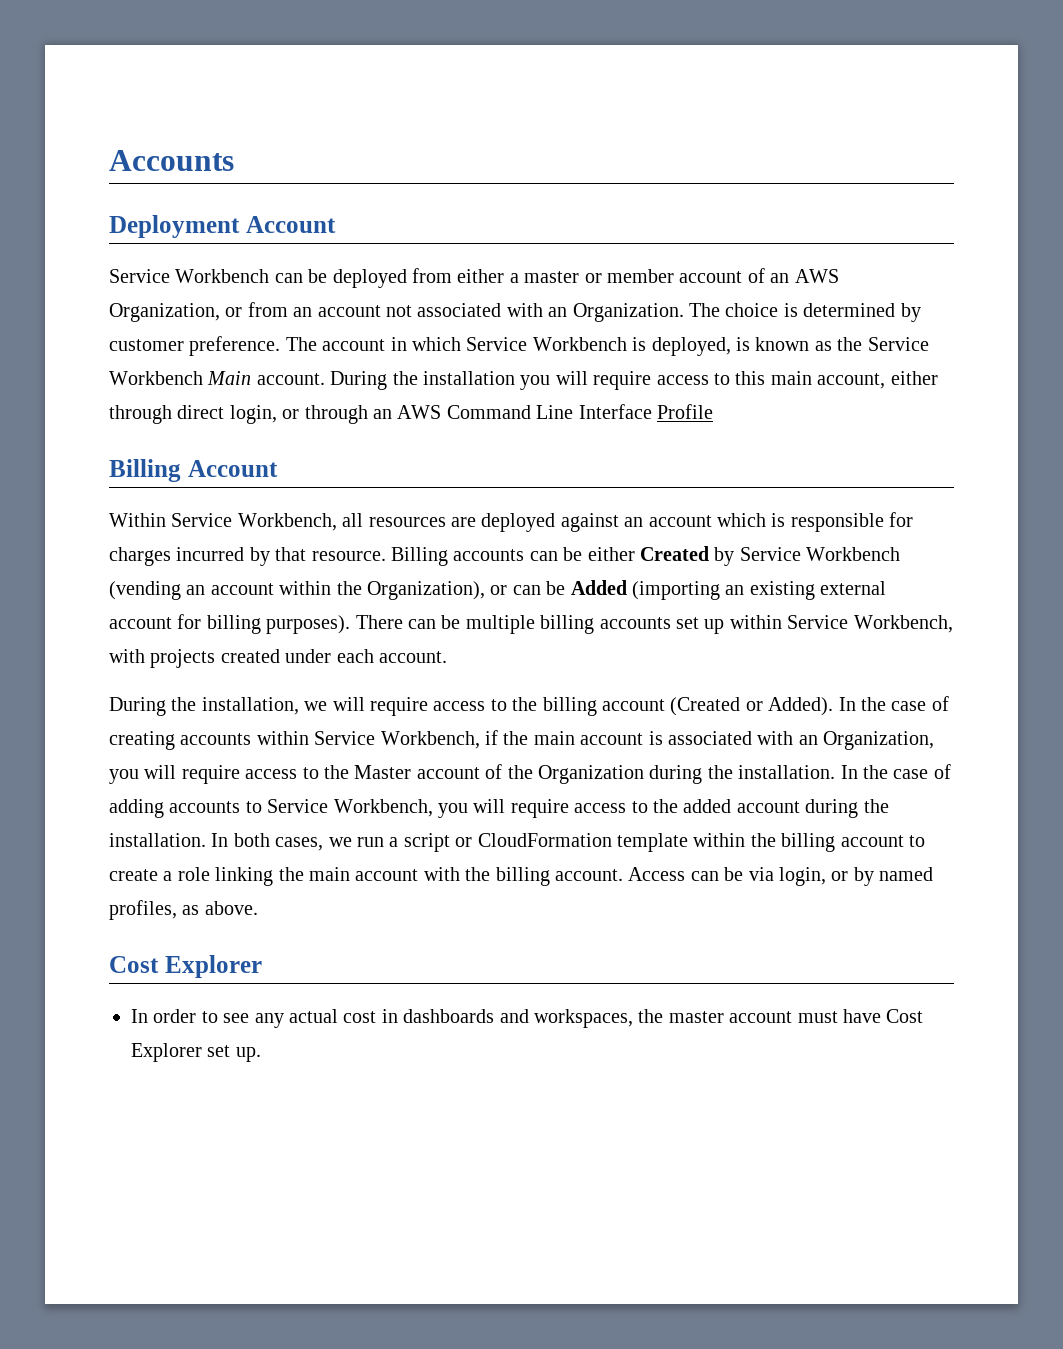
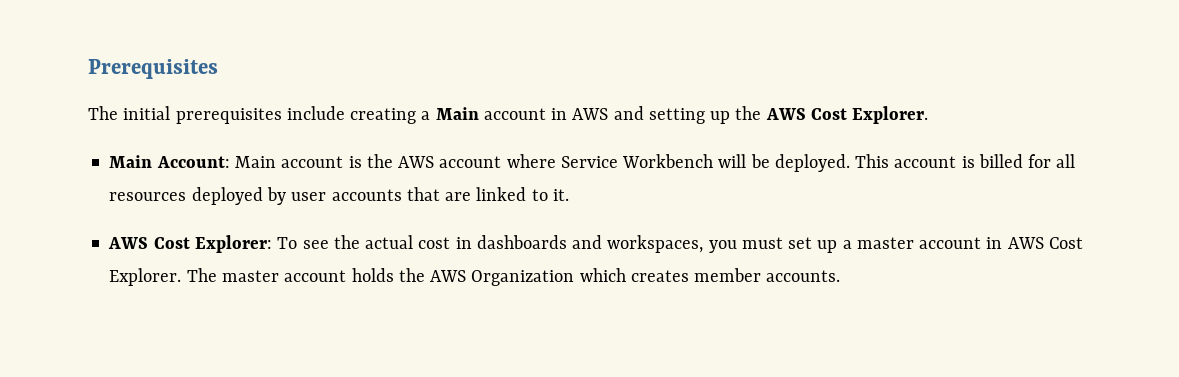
[109,150,234,171] [109,215,336,238] [109,268,839,288] [109,302,921,322] [109,336,929,356] [109,371,938,390] [109,404,713,424] [109,459,278,482] [109,512,914,532] [109,546,901,566] [109,580,887,600] [109,614,953,634] [109,649,447,668] [109,696,949,716] [109,730,935,750] [109,764,951,784] [109,799,889,818] [109,833,925,852] [109,867,934,886] [109,900,258,920] [109,955,262,978] [131,1009,284,1028] Accounts // Deployment Account // Service Workbench can be deployed from either a master or member account of an AWS Organization, or from an account not associated with an Organization. The choice is determined by customer preference. The account in which Service Workbench is deployed, is known as the Service Workbench Main account. During the installation you will require access to this main account, either through direct login, or through an AWS Command Line Interface Profile // Billing Account // Within Service Workbench, all resources are deployed against an account which is responsible for charges incurred by that resource. Billing accounts can be either Created by Service Workbench (vending an account within the Organization), or can be Added (importing an existing external account for billing purposes). There can be multiple billing accounts set up within Service Workbench, with projects created under each account. // During the installation, we will require access to the billing account (Created or Added). In the case of creating accounts within Service Workbench, if the main account is associated with an Organization, you will require access to the Master account of the Organization during the installation. In the case of adding accounts to Service Workbench, you will require access to the added account during the installation. In both cases, we run a script or CloudFormation template within the billing account to create a role linking the main account with the billing account. Access can be via login, or by named profiles, as above. // Cost Explorer // In order to see any -> [88,59,218,79] [88,106,929,124] [109,154,1076,172] [109,187,569,205] [108,235,360,253] Prerequisites // The initial prerequisites include creating a Main account in AWS and setting up the AWS Cost Explorer. // Main Account: Main account is the AWS account where Service Workbench will be deployed. This account is billed for all resources deployed by user accounts that are linked to it. // AWS Cost Explorer: To see the
[638,1009,924,1023] [131,1043,261,1062] the master account must have Cost Explorer set up. -> [708,237,1084,253] [109,268,841,286] you must set up a master account in AWS Cost Explorer. The master account holds the AWS Organization which creates member accounts.

